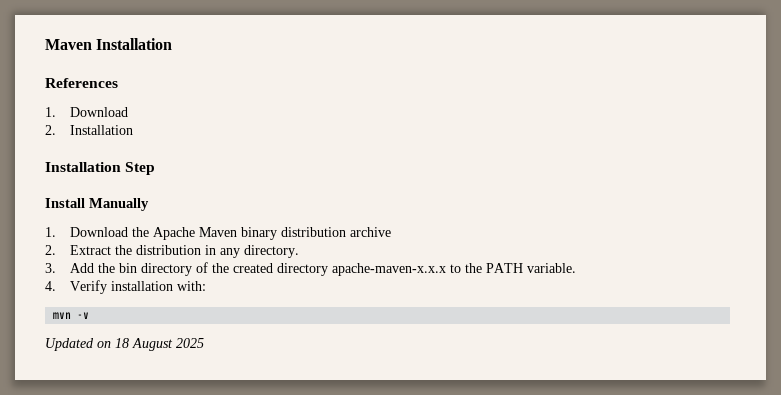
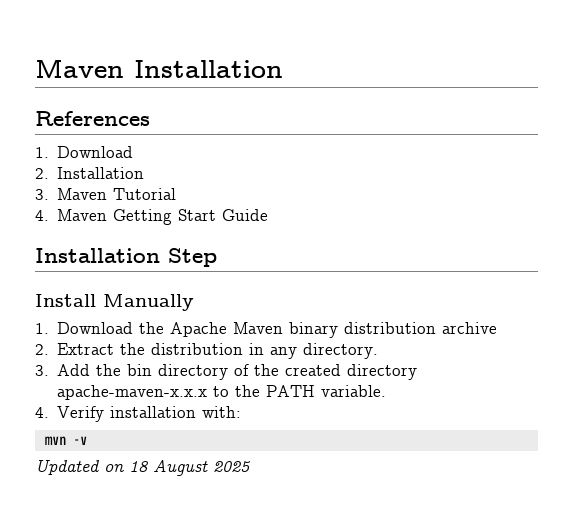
(133, 130) none -> [35,188,177,200] [35,209,269,225] // 3. Maven Tutorial // 4. Maven Getting Start Guide

